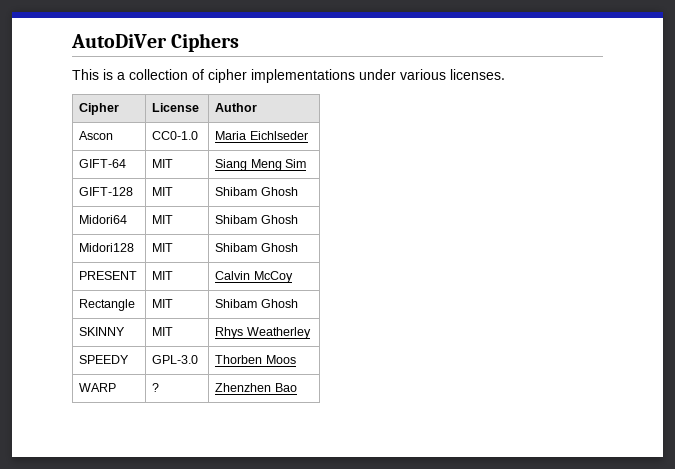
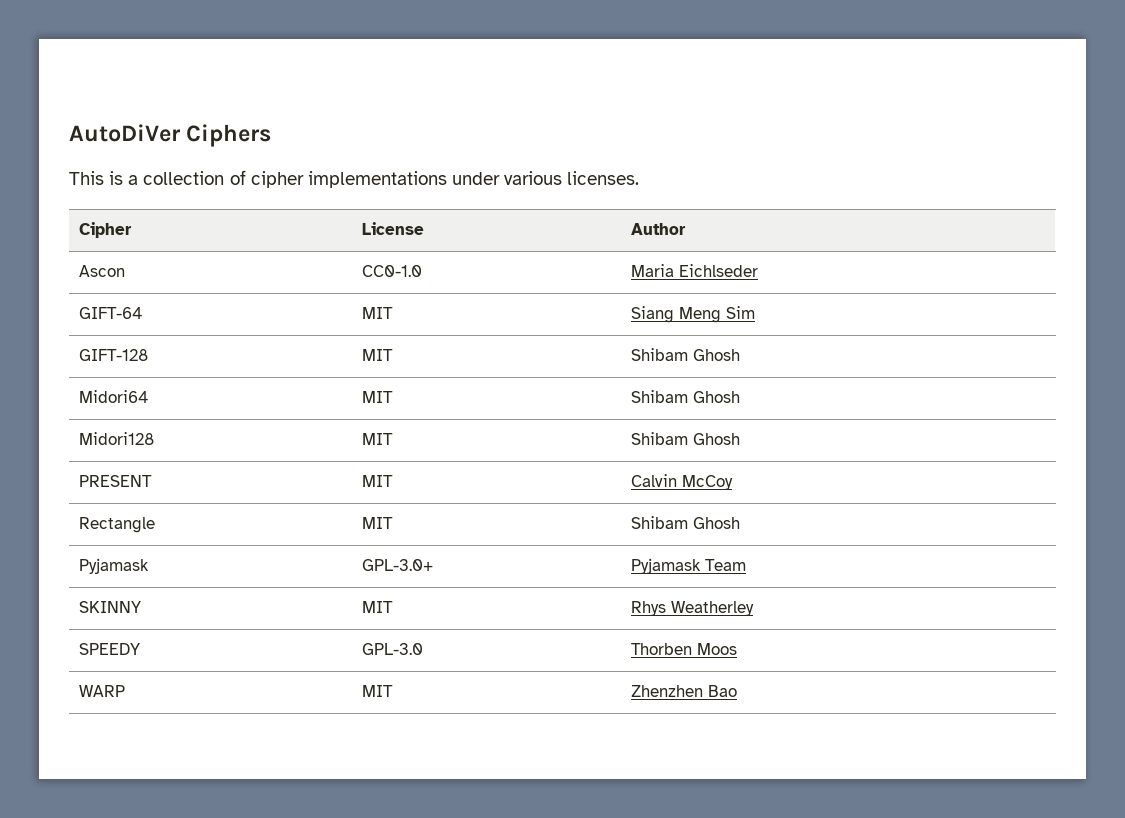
(298, 303) none -> [79,558,150,574] [362,559,434,571] [631,558,747,574] // Pyjamask | GPL-3.0+ | Pyjamask Team
[152,383,160,392] ? -> [362,685,394,697] MIT

